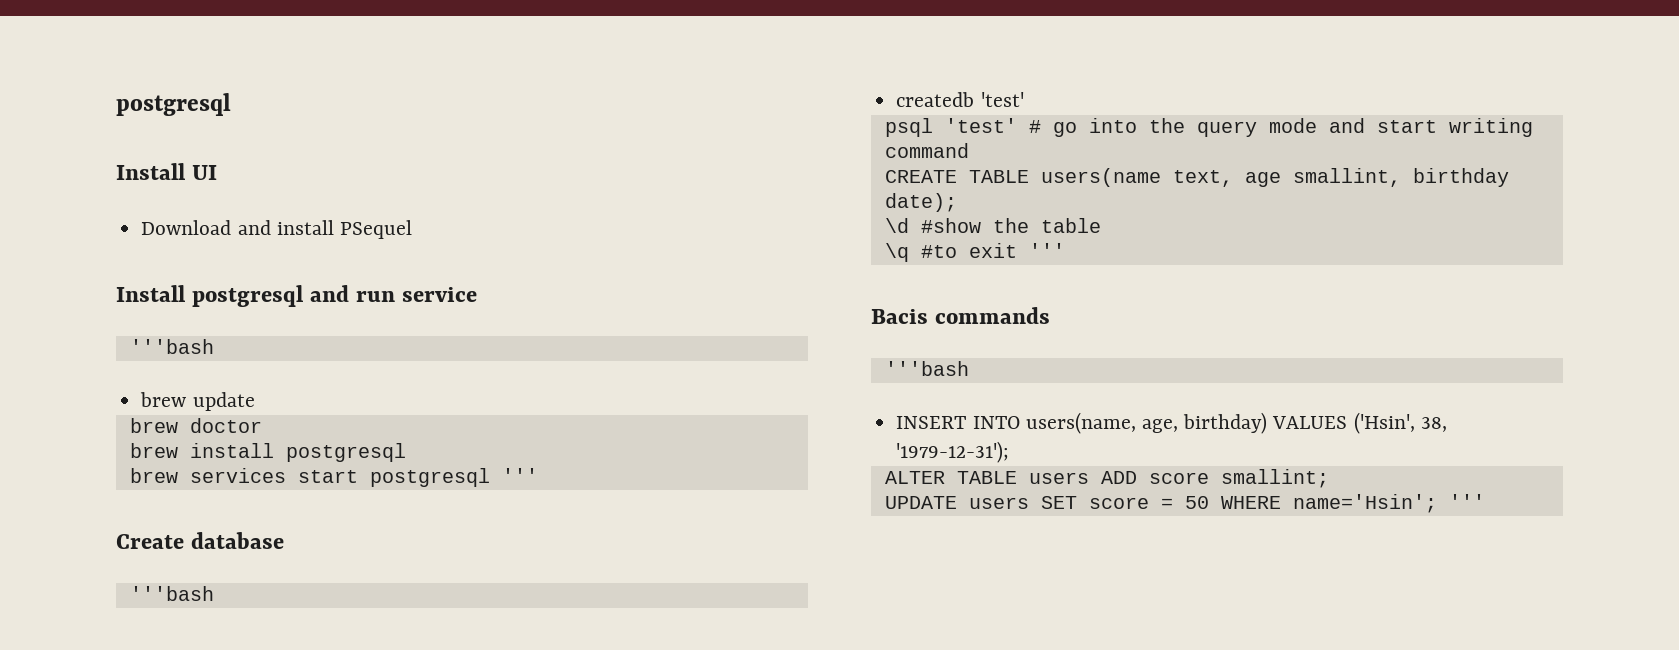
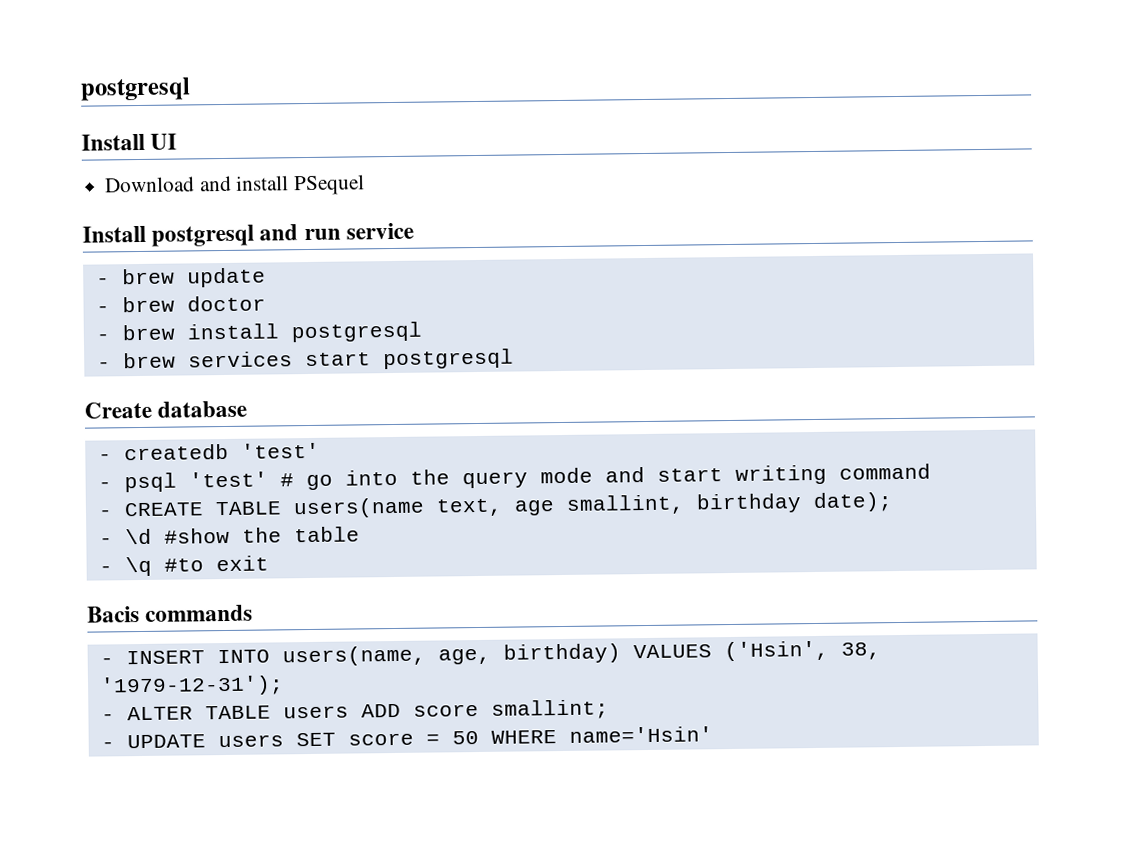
[129,339,214,354] '''bash // -> [95,277,110,285] -
(255, 401) none -> [95,305,110,313] -
(262, 425) none -> [95,333,110,341] -
(406, 452) none -> [96,361,111,369] -
[501,468,538,483] ''' -> (514, 359) none
[129,586,214,601] '''bash // -> [97,453,112,461] -
(1024, 99) none -> [97,481,112,489] -
(969, 150) none -> [97,509,113,517] -
(957, 202) none -> [98,537,113,545] -
(1101, 225) none -> [98,565,113,573] -
[1028,243,1065,258] ''' -> (269, 563) none
[884,361,969,376] '''bash // -> [99,657,114,665] -
(1010, 452) none -> [100,713,115,721] -
(1329, 478) none -> [100,741,115,749] -
[1292,494,1485,513] name='Hsin'; ''' -> [568,726,713,743] name='Hsin'

